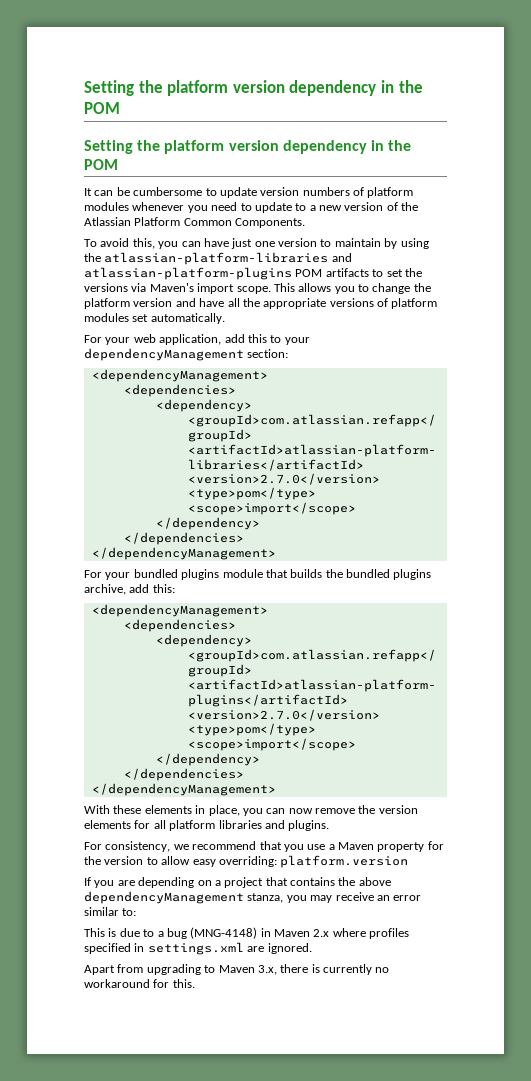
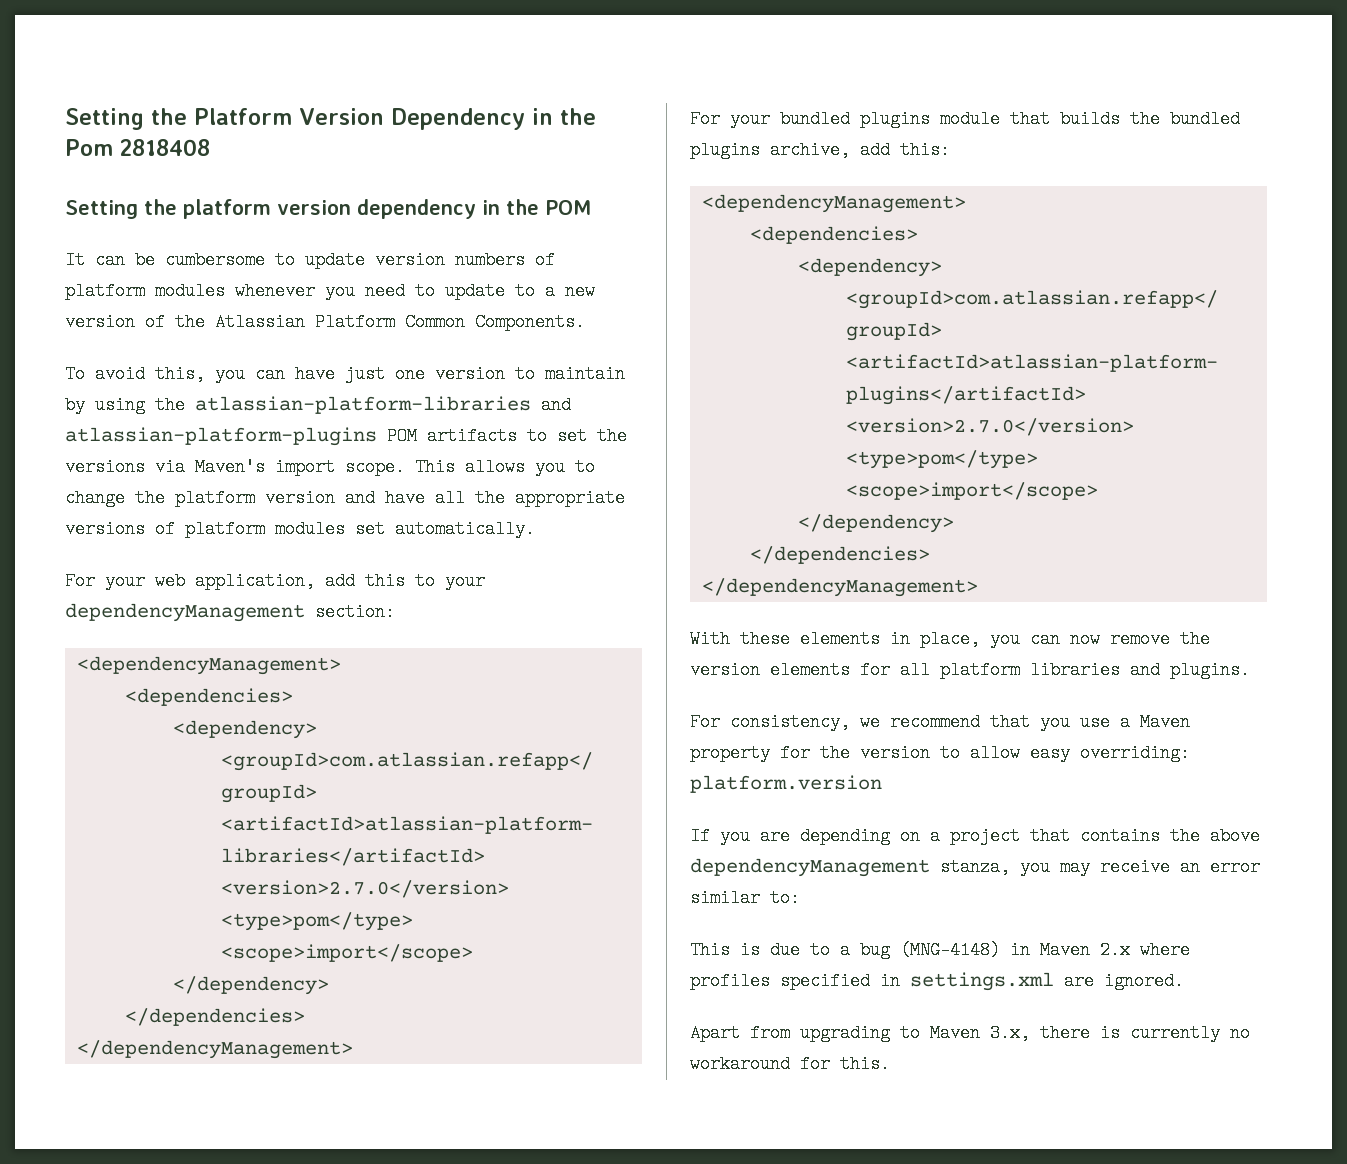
[84,80,423,96] [84,102,120,114] Setting the platform version dependency in the POM -> [65,108,596,130] [65,139,210,156] Setting the Platform Version Dependency in the Pom 2818408

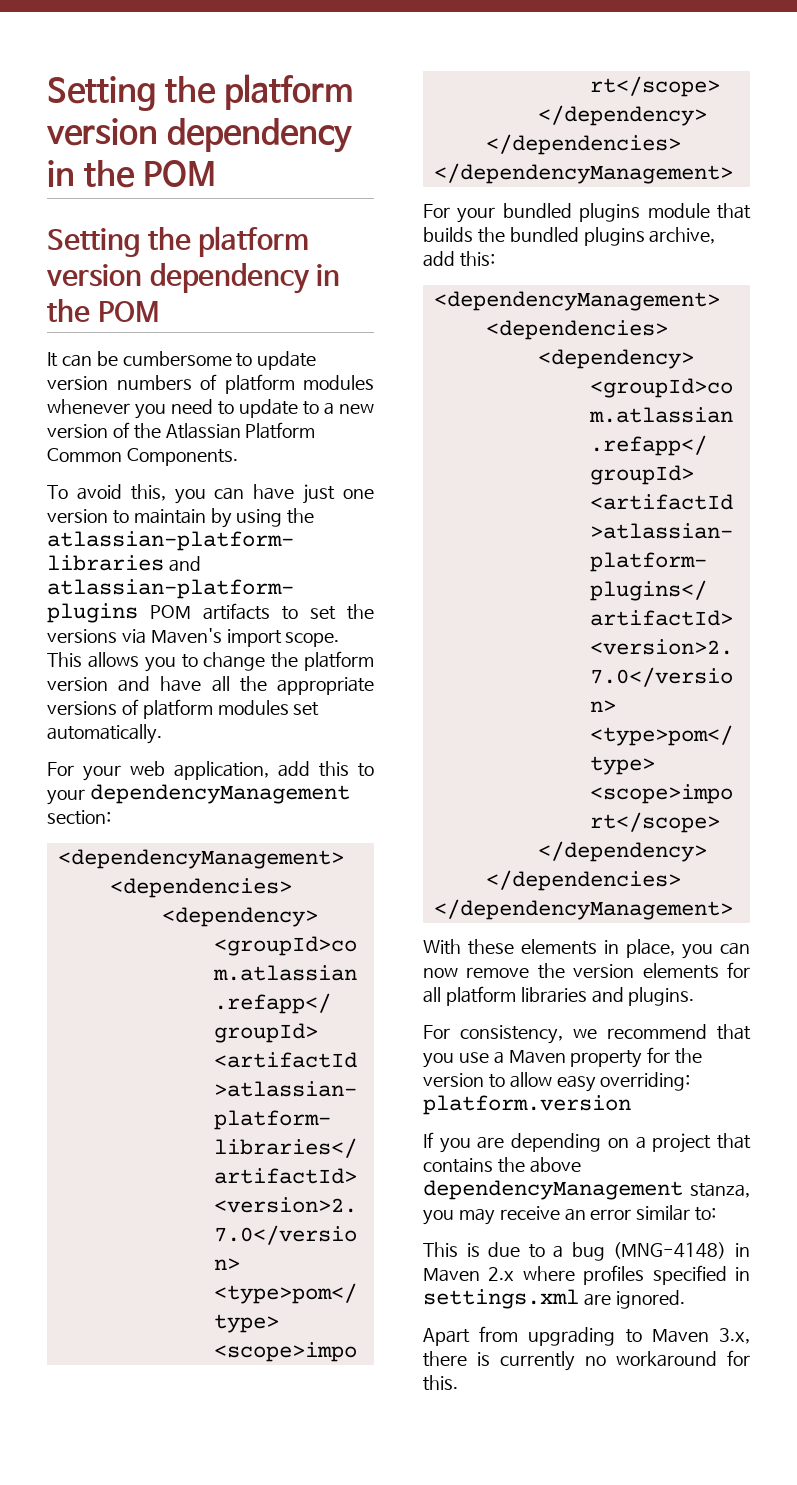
[65,108,596,130] [65,139,210,156] Setting the Platform Version Dependency in the Pom 2818408 -> [47,74,353,111] [46,118,352,153] [47,160,216,188] Setting the platform version dependency in the POM

